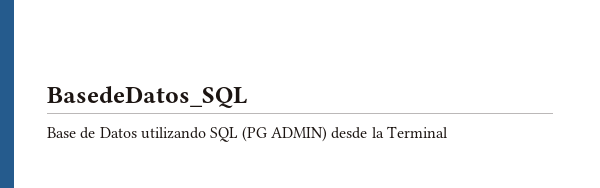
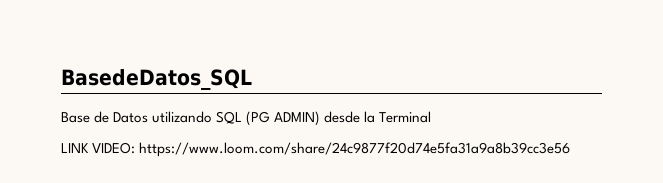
(448, 132) none -> [61,142,571,157] // LINK VIDEO: https://www.loom.com/share/24c9877f20d74e5fa31a9a8b39cc3e56

